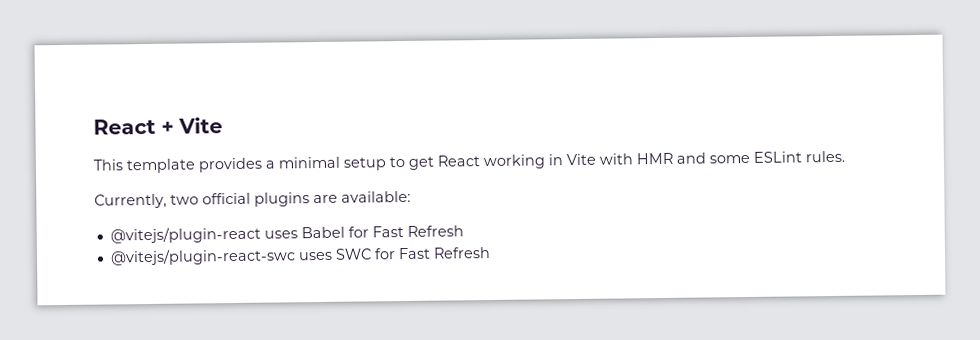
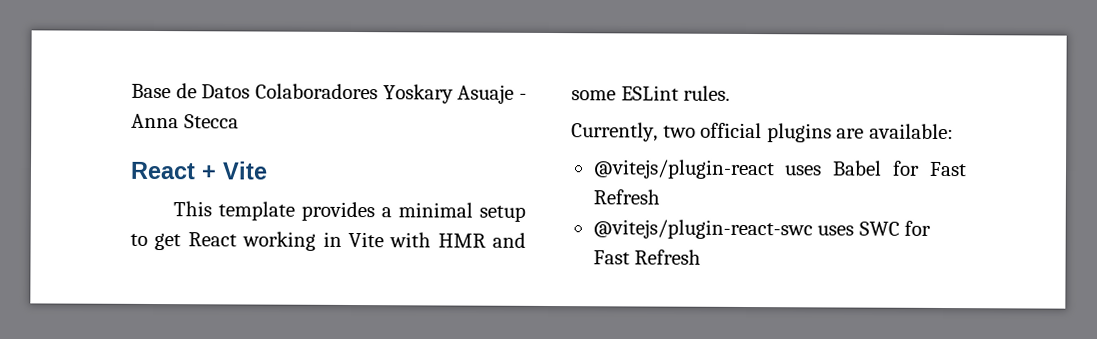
(93, 126) none -> [131,83,527,104] [131,113,239,129] Base de Datos Colaboradores Yoskary Asuaje - Anna Stecca //

